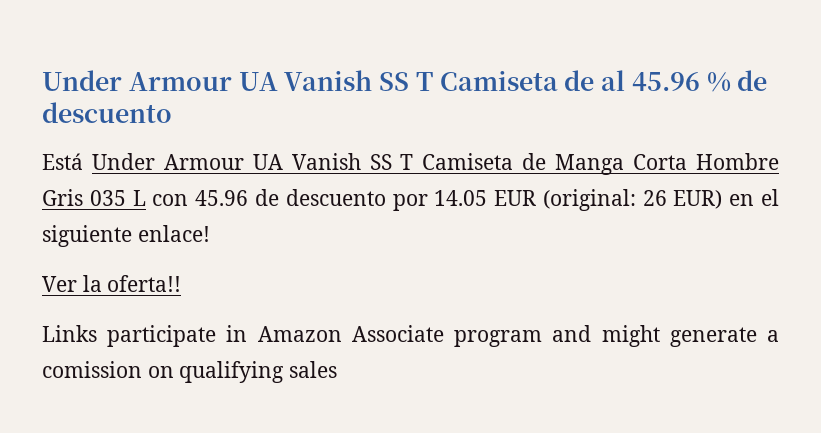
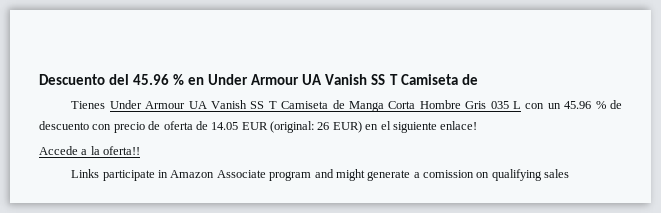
[42,70,768,92] [42,102,172,123] [42,153,83,170] Under Armour UA Vanish SS T Camiseta de al 45.96 % de descuento // Está -> [39,74,478,85] [71,101,106,109] Descuento del 45.96 % en Under Armour UA Vanish SS T Camiseta de // Tienes
[195,189,428,211] 45.96 de descuento por -> [547,100,622,109] [39,121,208,133] un 45.96 % de descuento con precio de oferta de
[42,276,77,292] Ver -> [39,146,88,155] Accede a

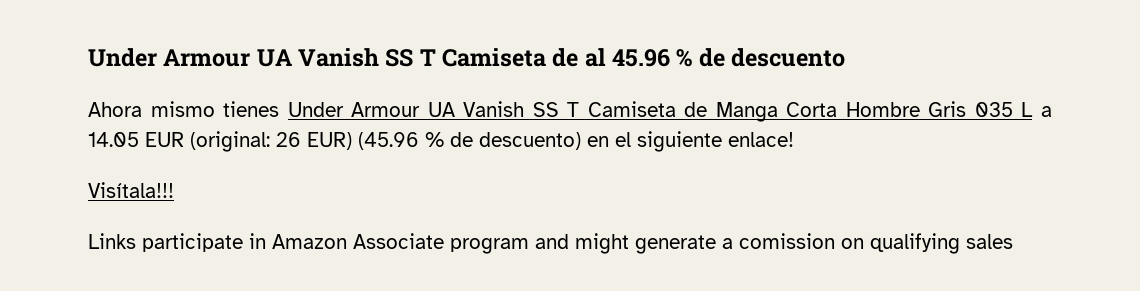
[39,74,478,85] [71,101,106,109] Descuento del 45.96 % en Under Armour UA Vanish SS T Camiseta de // Tienes -> [88,48,846,67] [88,101,280,117] Under Armour UA Vanish SS T Camiseta de al 45.96 % de descuento // Ahora mismo tienes
[525,100,622,109] [39,121,208,133] con un 45.96 % de descuento con precio de oferta de -> [1040,106,1052,117] a
(362, 127) none -> [358,132,581,150] (45.96 % de descuento)
[39,146,141,155] Accede a la oferta!! -> [88,182,174,198] Visítala!!!

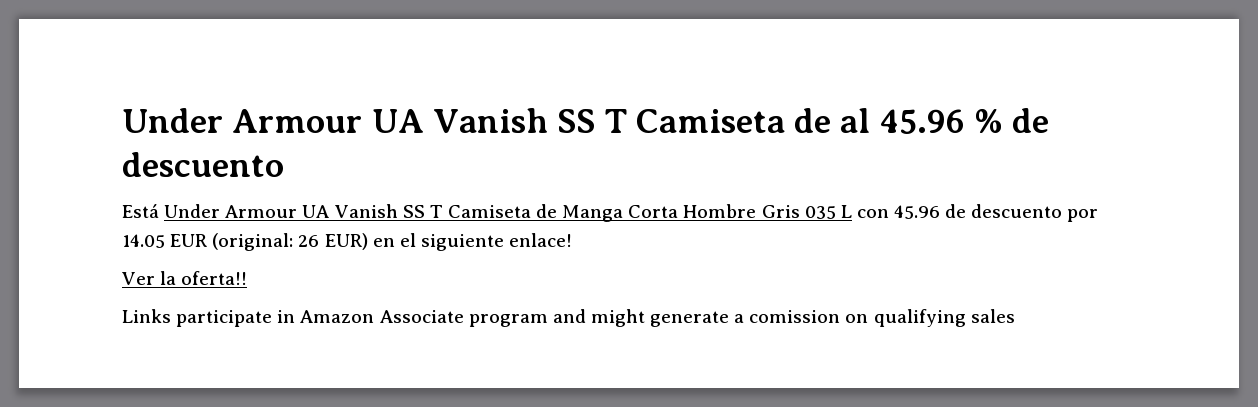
[88,101,280,117] Ahora mismo tienes -> [122,204,159,218] Está
[1040,106,1052,117] a -> [856,204,1099,222] con 45.96 de descuento por
[358,132,581,150] (45.96 % de descuento) -> (368, 241) none
[88,182,174,198] Visítala!!! -> [122,271,248,285] Ver la oferta!!

